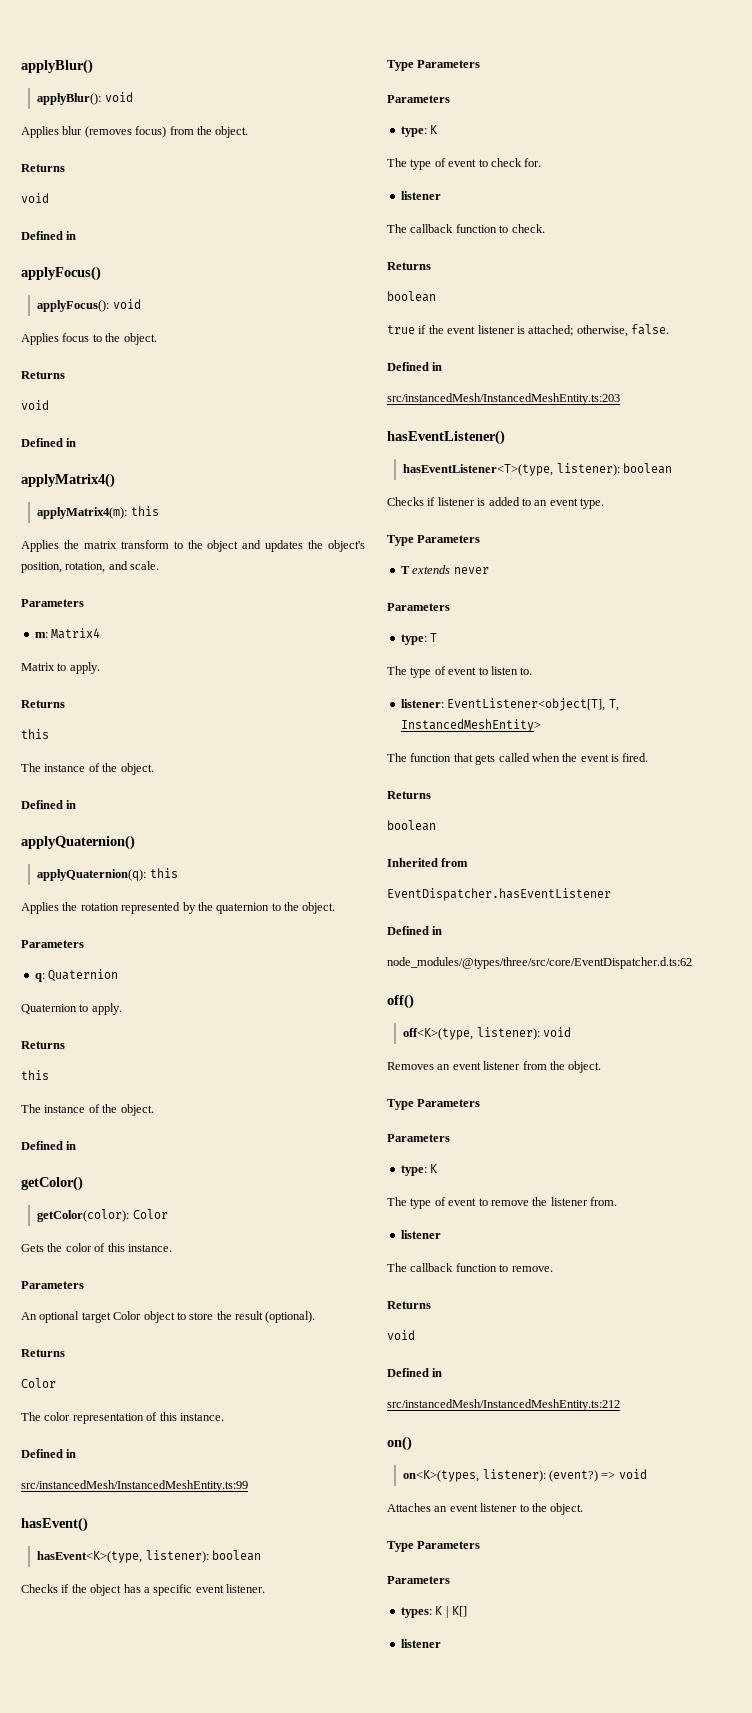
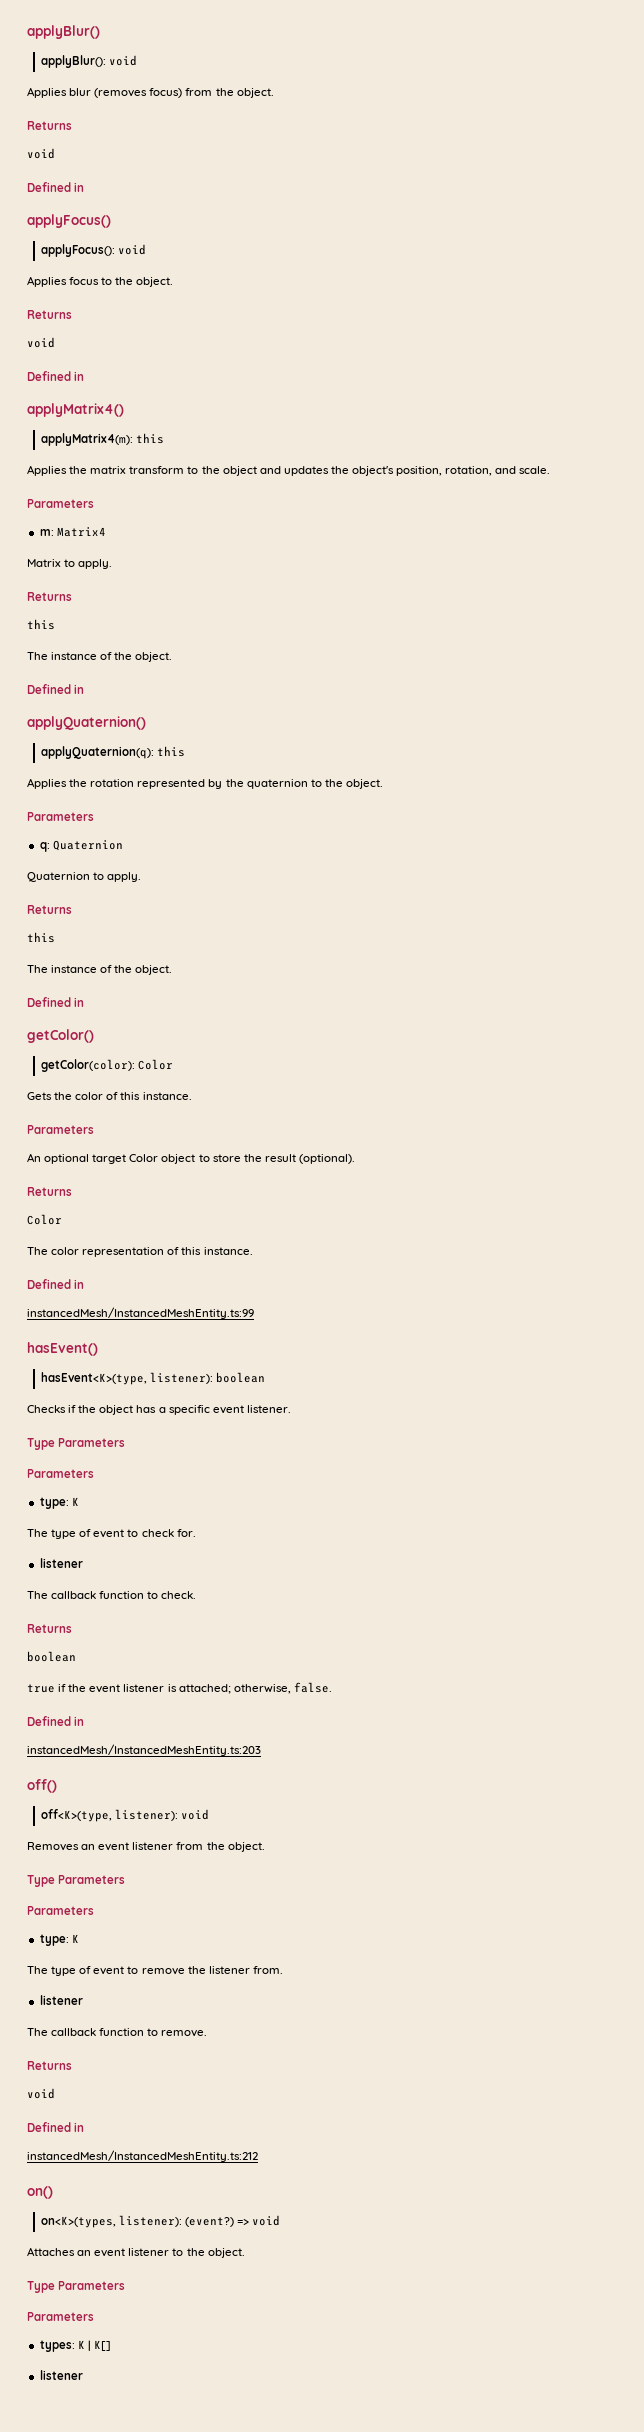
[21,1480,248,1492] src/instancedMesh/InstancedMeshEntity.ts:99 -> [27,1307,254,1319] instancedMesh/InstancedMeshEntity.ts:99
[387,393,620,405] [387,430,505,445] [403,463,672,476] [387,497,604,509] [387,535,481,546] [400,565,489,574] [387,603,450,611] [400,633,438,645] [387,666,533,678] [400,698,619,711] [400,719,541,732] [387,753,649,765] [387,791,431,799] [387,820,436,831] [387,858,469,867] [387,888,611,901] [387,926,443,935] [387,957,692,969] src/instancedMesh/InstancedMeshEntity.ts:203 // hasEventListener() // hasEventListener<T>(type, listener): boolean // Checks if listener is added to an event type. // Type Parameters // T extends never // Parameters // type: T // The type of event to listen to. // listener: EventListener<object[T], T, InstancedMeshEntity> // The function that gets called when the event is fired. // Returns // boolean // Inherited from // EventDispatcher.hasEventListener // Defined in // node_modules/@types/three/src/core/EventDispatcher.d.ts:62 -> [27,1744,261,1756] instancedMesh/InstancedMeshEntity.ts:203
[387,1399,620,1411] src/instancedMesh/InstancedMeshEntity.ts:212 -> [27,2150,258,2162] instancedMesh/InstancedMeshEntity.ts:212

